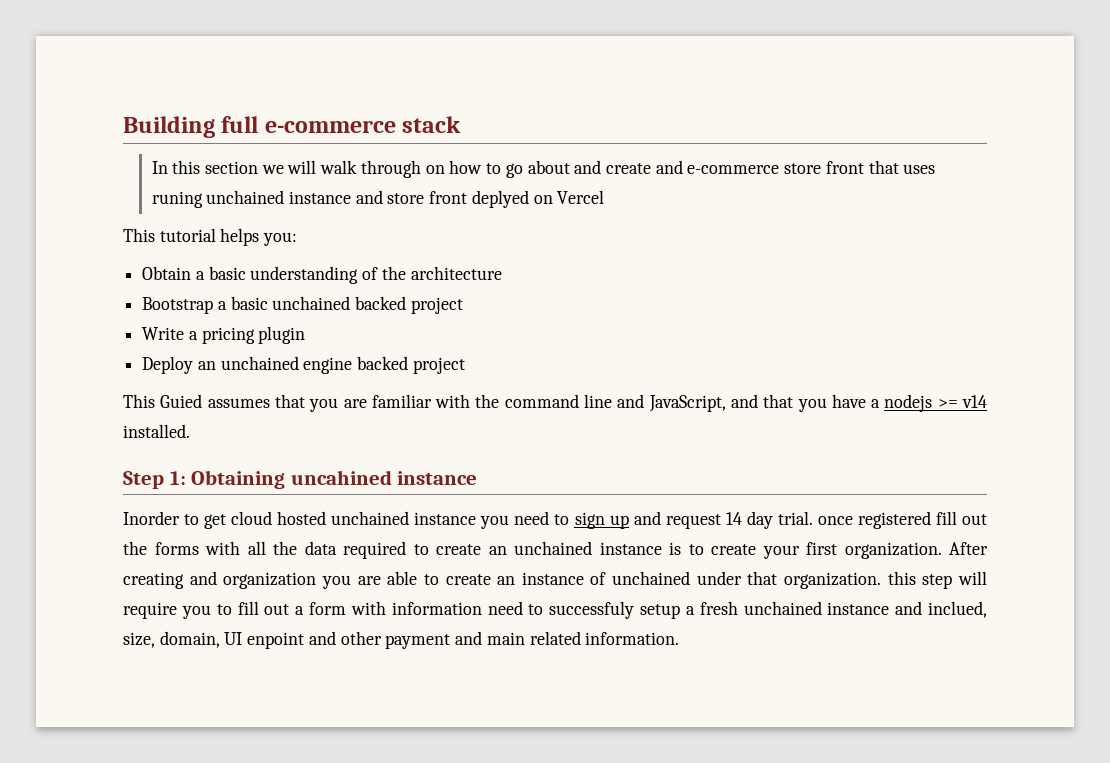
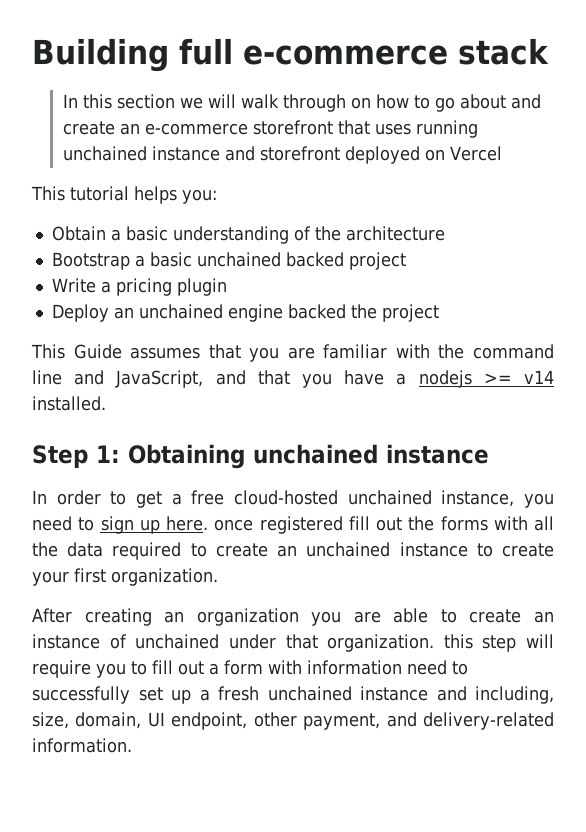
[655,160,864,174] and e-commerce store front -> [119,120,333,135] an e-commerce storefront
[151,190,529,208] runing unchained instance and store front deplyed -> [415,120,478,138] [62,146,420,164] running unchained instance and storefront deployed
(409, 363) none -> [350,304,377,319] the
[160,394,203,408] Guied -> [73,344,122,359] Guide
[290,470,392,485] uncahined -> [253,444,378,464] unchained
[123,511,477,529] Inorder to get cloud hosted unchained instance -> [32,490,515,508] In order to get a free cloud-hosted unchained instance,
[633,511,813,529] and request 14 day trial. -> [166,516,208,531] here.
[669,542,681,555] is -> (468, 549) none
(942, 550) none -> (218, 577) //
[189,571,217,585] and -> [164,611,185,623] an
[549,601,680,619] successfuly setup -> [32,686,191,704] successfully set up
[928,601,988,618] inclued, -> [475,686,554,704] including,
[247,631,581,649] enpoint and other payment and main related -> [171,712,554,730] endpoint, other payment, and delivery-related

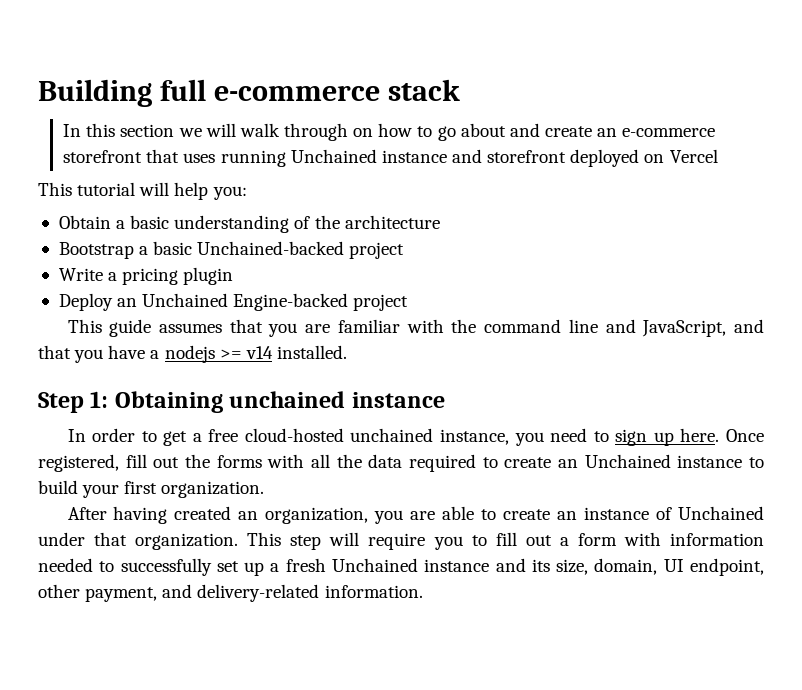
[62,146,147,161] unchained -> [290,149,377,163] Unchained
[134,186,177,204] helps -> [139,182,209,200] will help
[196,252,344,267] unchained backed -> [197,241,345,255] Unchained-backed
[138,304,377,322] unchained engine backed the -> [142,293,349,311] Unchained Engine-backed
[73,344,122,359] Guide -> [109,319,152,337] guide
[214,516,343,534] once registered -> [726,429,764,442] [38,454,119,472] Once registered,
[306,542,391,557] unchained -> [584,454,671,468] Unchained
[502,543,554,557] create -> [38,480,78,494] build
[84,608,299,626] creating an organization -> [113,506,369,524] having created an organization,
[135,634,220,649] unchained -> [677,506,764,520] Unchained
[443,634,473,649] this -> [247,532,282,546] This
[407,660,447,675] need -> [38,558,93,572] needed
[267,686,554,704] unchained instance and including, -> [331,558,550,572] Unchained instance and its

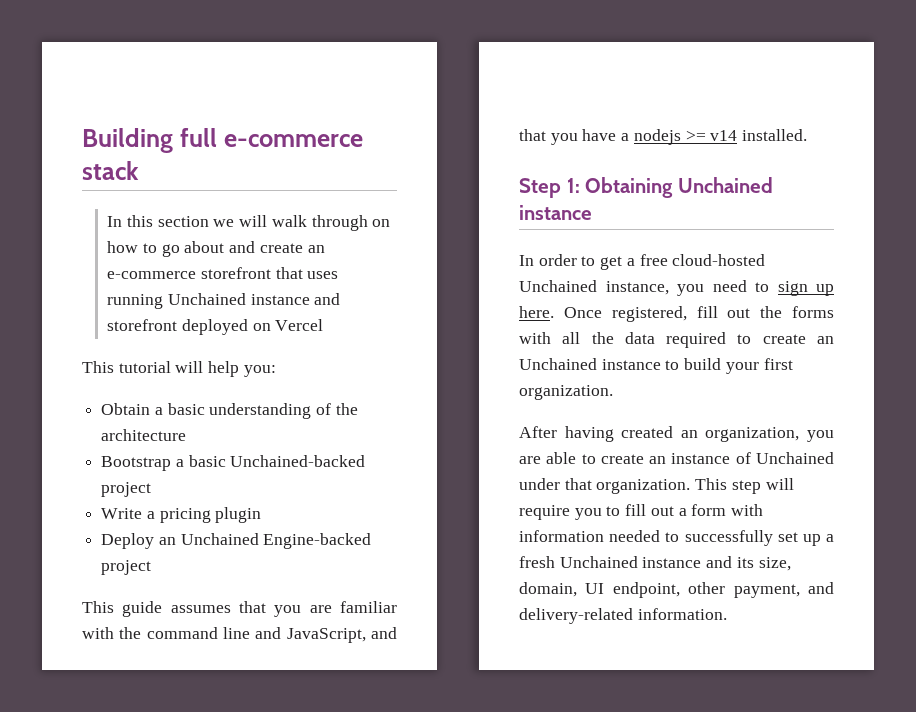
[229,391,346,408] unchained -> [677,177,773,193] Unchained
[350,428,434,442] unchained -> [519,280,597,292] Unchained

